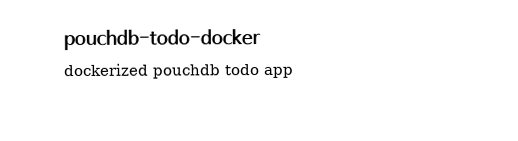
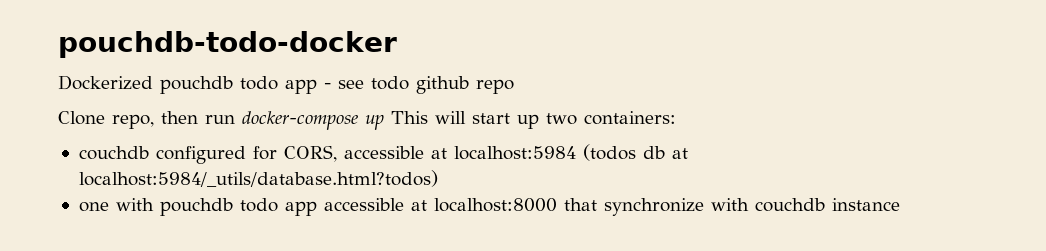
[63,63,294,79] dockerized pouchdb todo app -> [58,75,514,94] [58,111,676,130] [78,144,688,164] [78,170,438,187] [78,198,900,216] Dockerized pouchdb todo app - see todo github repo // Clone repo, then run docker-compose up This will start up two containers: // couchdb configured for CORS, accessible at localhost:5984 (todos db at localhost:5984/_utils/database.html?todos) // one with pouchdb todo app accessible at localhost:8000 that synchronize with couchdb instance

